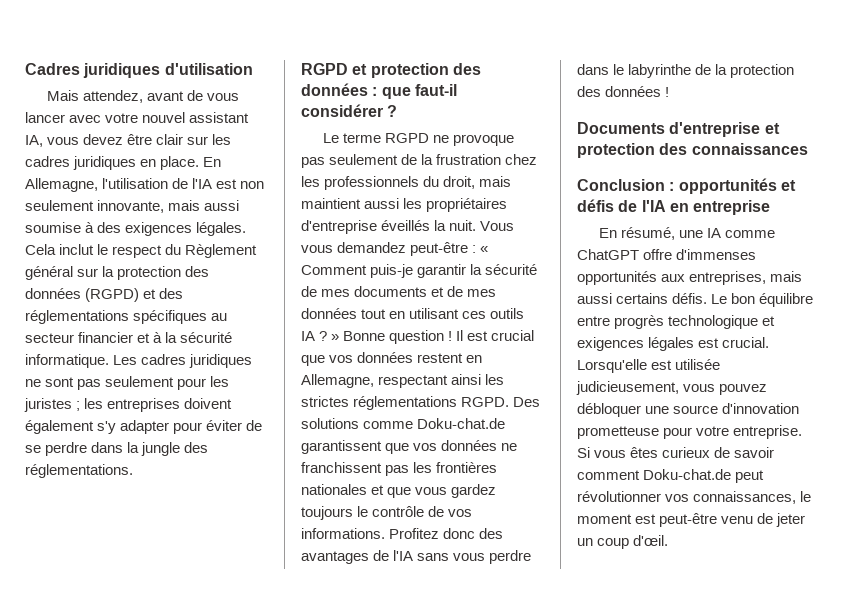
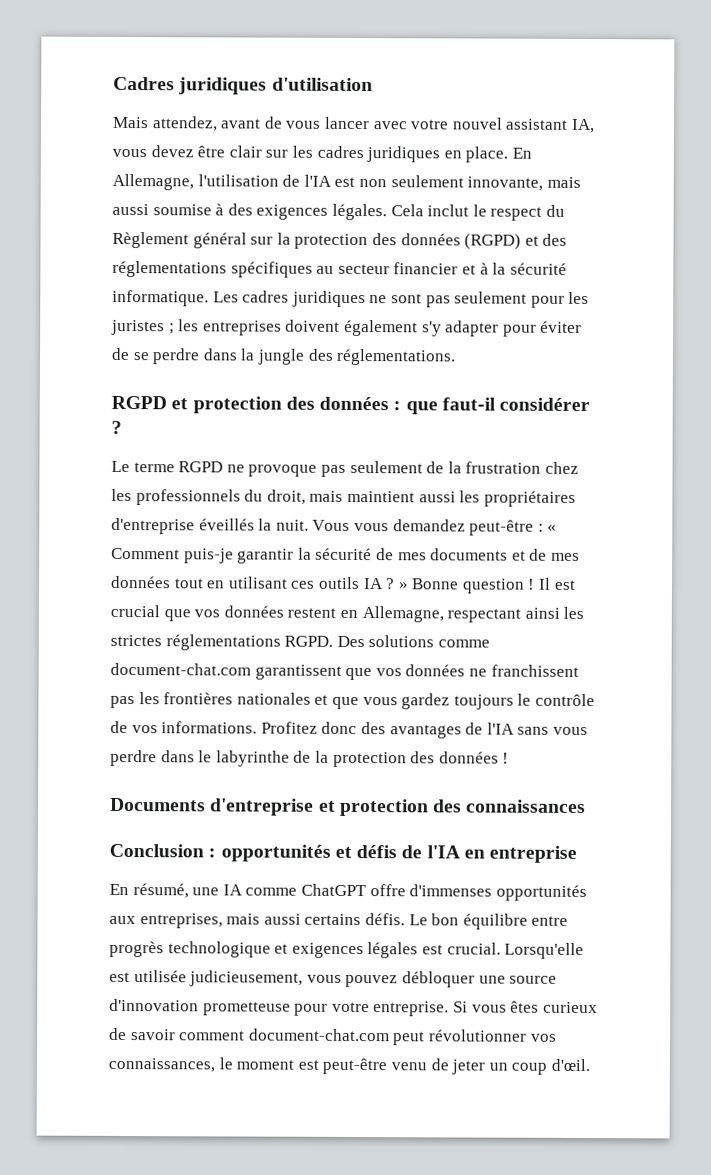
[417,418,506,429] Doku-chat.de -> [110,662,251,676] document-chat.com
[643,469,732,480] Doku-chat.de -> [248,1028,390,1042] document-chat.com

